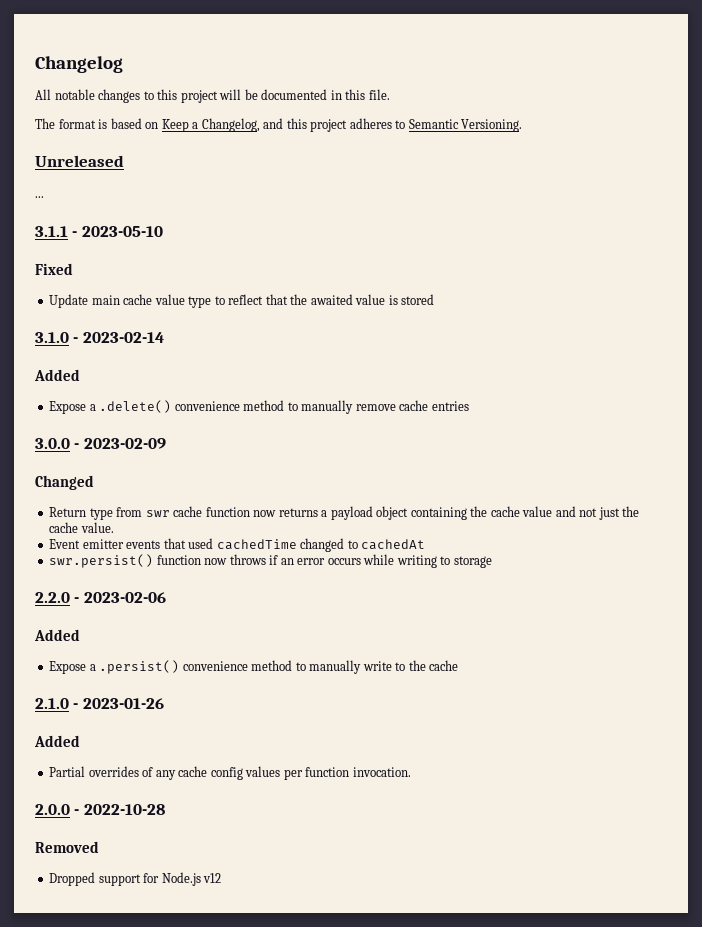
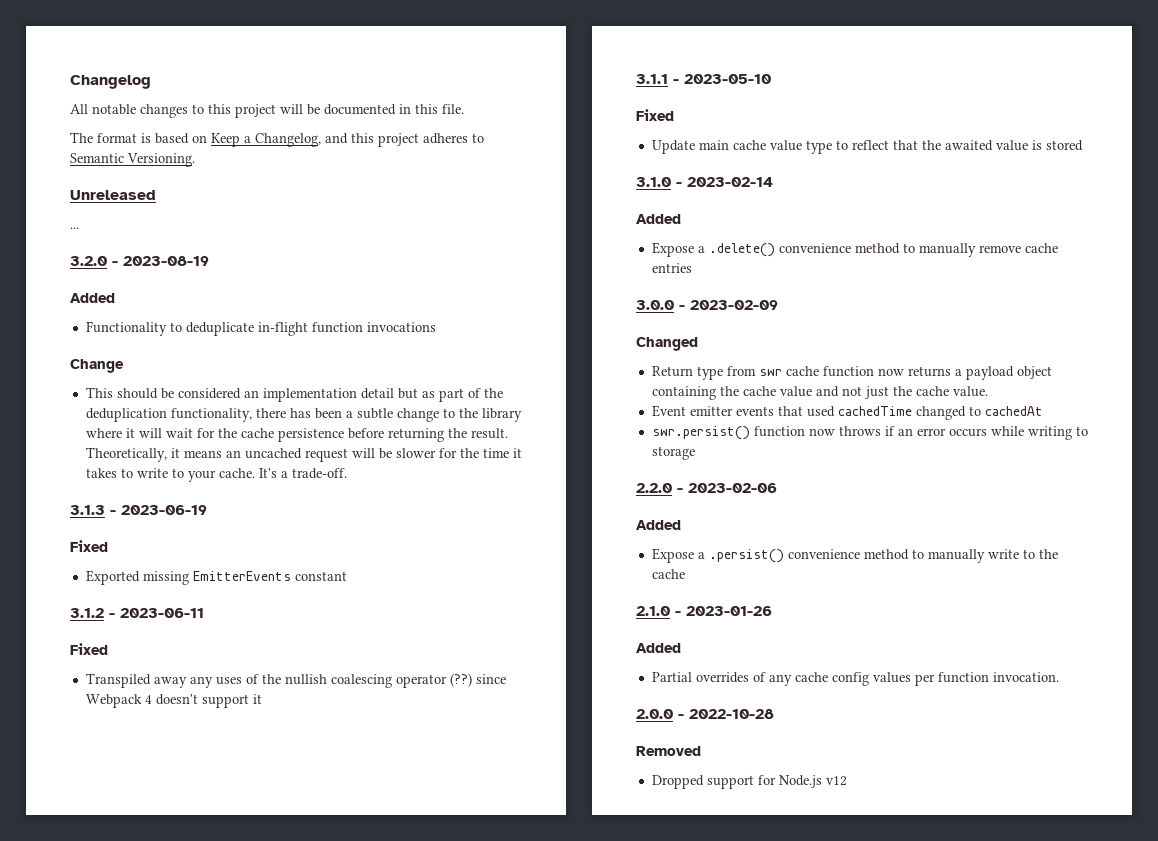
(44, 197) none -> [70,256,209,266] [70,293,115,303] [85,321,436,336] [70,359,124,373] [85,387,503,402] [85,408,522,422] [85,428,508,442] [85,447,522,462] [85,468,347,482] [70,505,207,515] [70,540,108,552] [85,570,347,585] [70,608,204,618] [70,643,108,655] [85,673,506,688] [85,694,262,708] // 3.2.0 - 2023-08-19 // Added // Functionality to deduplicate in-flight function invocations // Change // This should be considered an implementation detail but as part of the deduplication functionality, there has been a subtle change to the library where it will wait for the cache persistence before returning the result. Theoretically, it means an uncached request will be slower for the time it takes to write to your cache. It's a trade-off. // 3.1.3 - 2023-06-19 // Fixed // Exported missing EmitterEvents constant // 3.1.2 - 2023-06-11 // Fixed // Transpiled away any uses of the nullish coalescing operator (??) since Webpack 4 doesn't support it

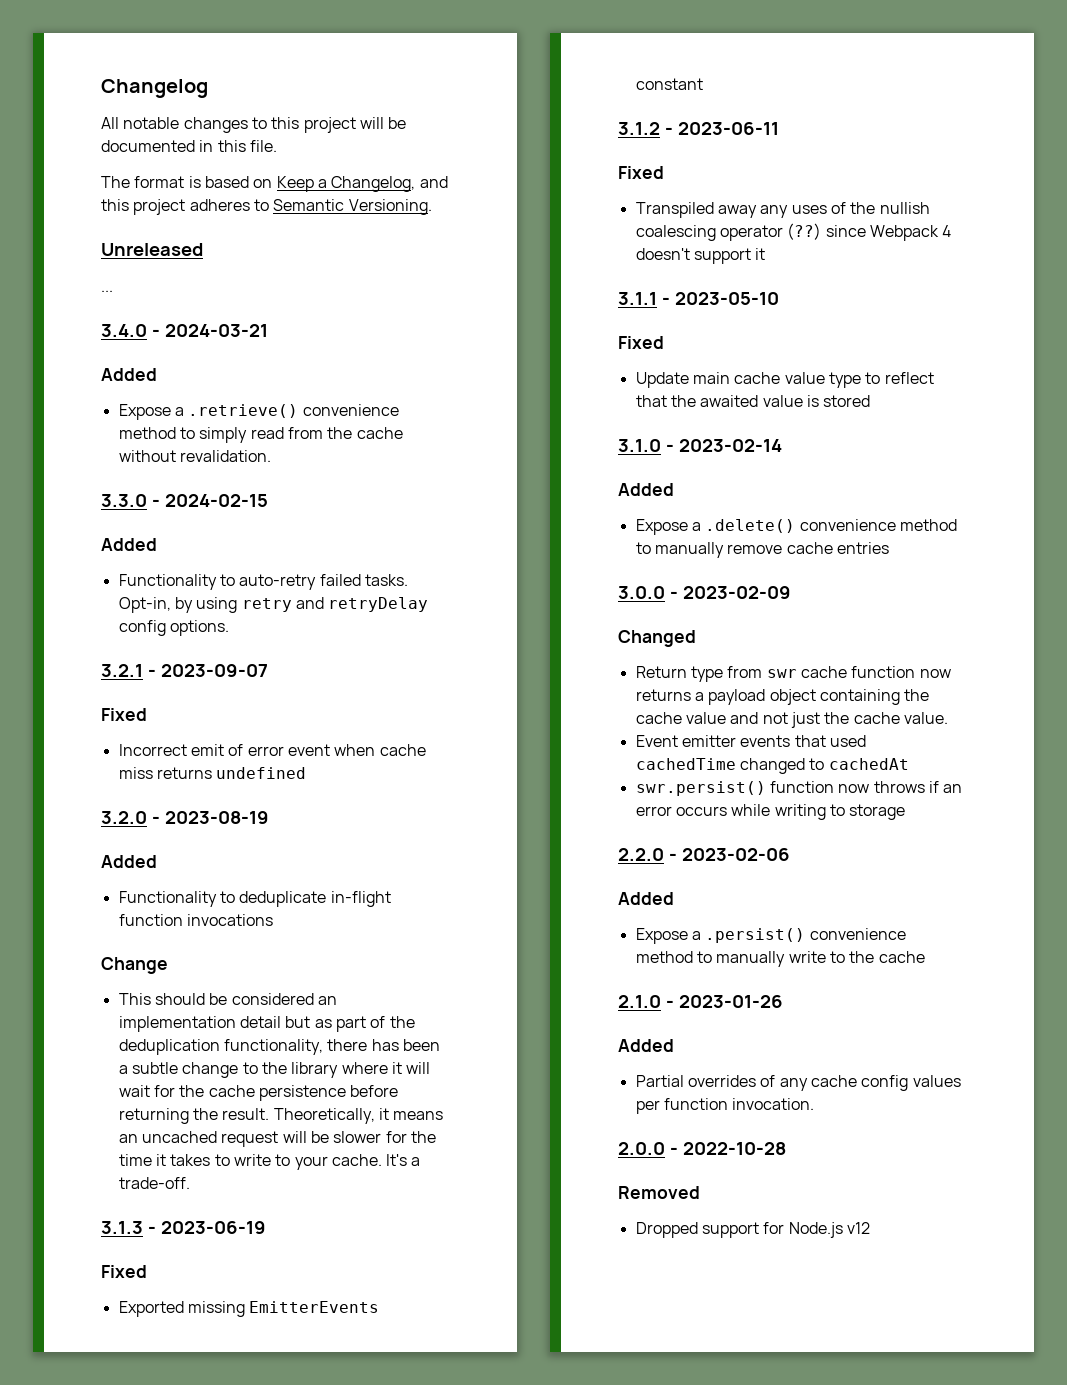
(79, 228) none -> [101,324,268,337] [101,368,157,381] [118,404,399,420] [118,427,403,443] [118,450,271,462] [101,494,268,507] [101,538,157,551] [118,574,408,590] [118,597,429,613] [118,620,229,636] [101,664,268,677] [101,708,147,721] [118,744,426,756] [118,767,307,779] // 3.4.0 - 2024-03-21 // Added // Expose a .retrieve() convenience method to simply read from the cache without revalidation. // 3.3.0 - 2024-02-15 // Added // Functionality to auto-retry failed tasks. Opt-in, by using retry and retryDelay config options. // 3.2.1 - 2023-09-07 // Fixed // Incorrect emit of error event when cache miss returns undefined

